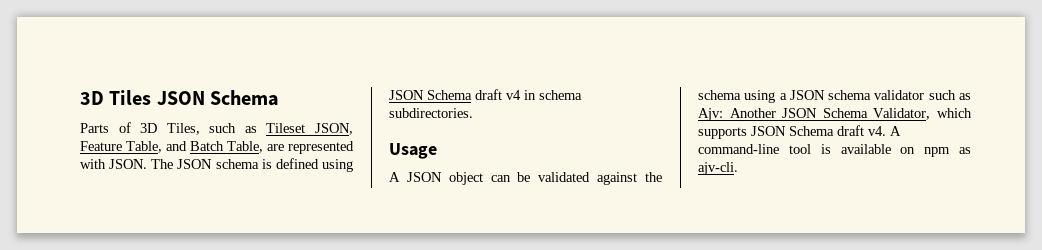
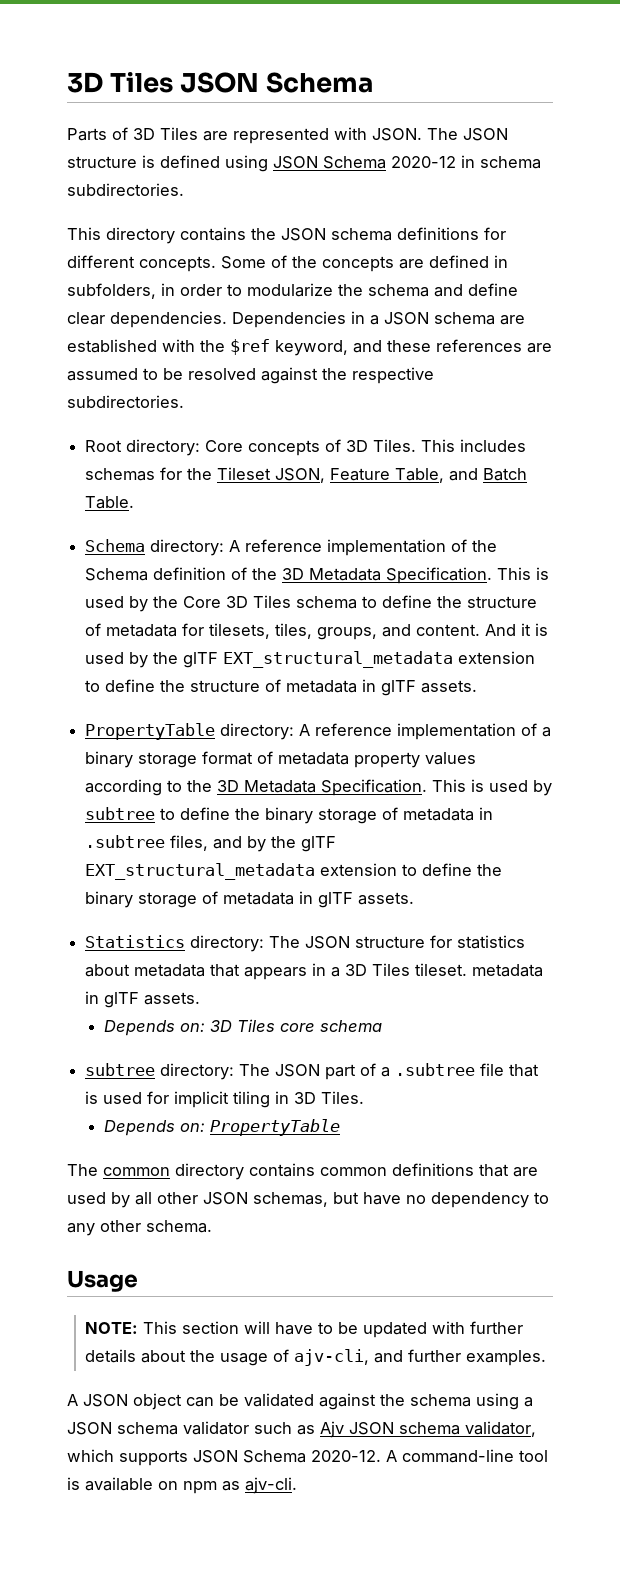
[166,123,257,135] Tiles, such as -> [160,127,508,144] [67,155,541,172] [67,183,184,196] [67,227,506,244] [67,255,508,272] [67,283,518,299] [67,311,525,328] [67,339,552,356] [67,367,434,384] [67,395,184,408] [85,439,527,456] [85,467,213,481] Tiles are represented with JSON. The JSON structure is defined using JSON Schema 2020-12 in schema subdirectories. // This directory contains the JSON schema definitions for different concepts. Some of the concepts are defined in subfolders, in order to modularize the schema and define clear dependencies. Dependencies in a JSON schema are established with the $ref keyword, and these references are assumed to be resolved against the respective subdirectories. // Root directory: Core concepts of 3D Tiles. This includes schemas for the
[227,141,354,154] [80,158,353,172] [389,89,582,100] [389,108,473,118] [389,143,437,159] Table, are represented with JSON. The JSON schema is defined using JSON Schema draft v4 in schema subdirectories. // Usage -> [85,496,135,509] [85,539,498,556] [85,567,550,584] [85,595,538,612] [85,623,549,640] [85,651,536,668] [85,679,478,696] [85,723,552,740] [85,751,477,768] [85,779,553,796] [85,807,494,824] [85,835,337,852] [85,863,503,880] [85,891,415,908] [85,935,526,952] [85,963,544,980] [85,991,201,1008] [103,1019,382,1036] [85,1063,540,1080] [85,1091,365,1108] [103,1119,340,1136] [67,1163,538,1180] [67,1192,549,1208] [67,1220,212,1236] [67,1270,138,1292] [85,1321,524,1338] [85,1349,547,1366] Table. // Schema directory: A reference implementation of the Schema definition of the 3D Metadata Specification. This is used by the Core 3D Tiles schema to define the structure of metadata for tilesets, tiles, groups, and content. And it is used by the glTF EXT_structural_metadata extension to define the structure of metadata in glTF assets. // PropertyTable directory: A reference implementation of a binary storage format of metadata property values according to the 3D Metadata Specification. This is used by subtree to define the binary storage of metadata in .subtree files, and by the glTF EXT_structural_metadata extension to define the binary storage of metadata in glTF assets. // Statistics directory: The JSON structure for statistics about metadata that appears in a 3D Tiles tileset. metadata in glTF assets. // Depends on: 3D Tiles core schema // subtree directory: The JSON part of a .subtree file that is used for implicit tiling in 3D Tiles. // Depends on: PropertyTable // The common directory contains common definitions that are used by all other JSON schemas, but have no dependency to any other schema. // Usage // NOTE: This section will have to be updated with further details about the usage of ajv-cli, and further examples.
[698,108,931,121] Ajv: Another JSON Schema Validator, -> [320,1421,536,1438] Ajv JSON schema validator,
[837,125,886,136] draft v4. -> [311,1450,381,1462] 2020-12.

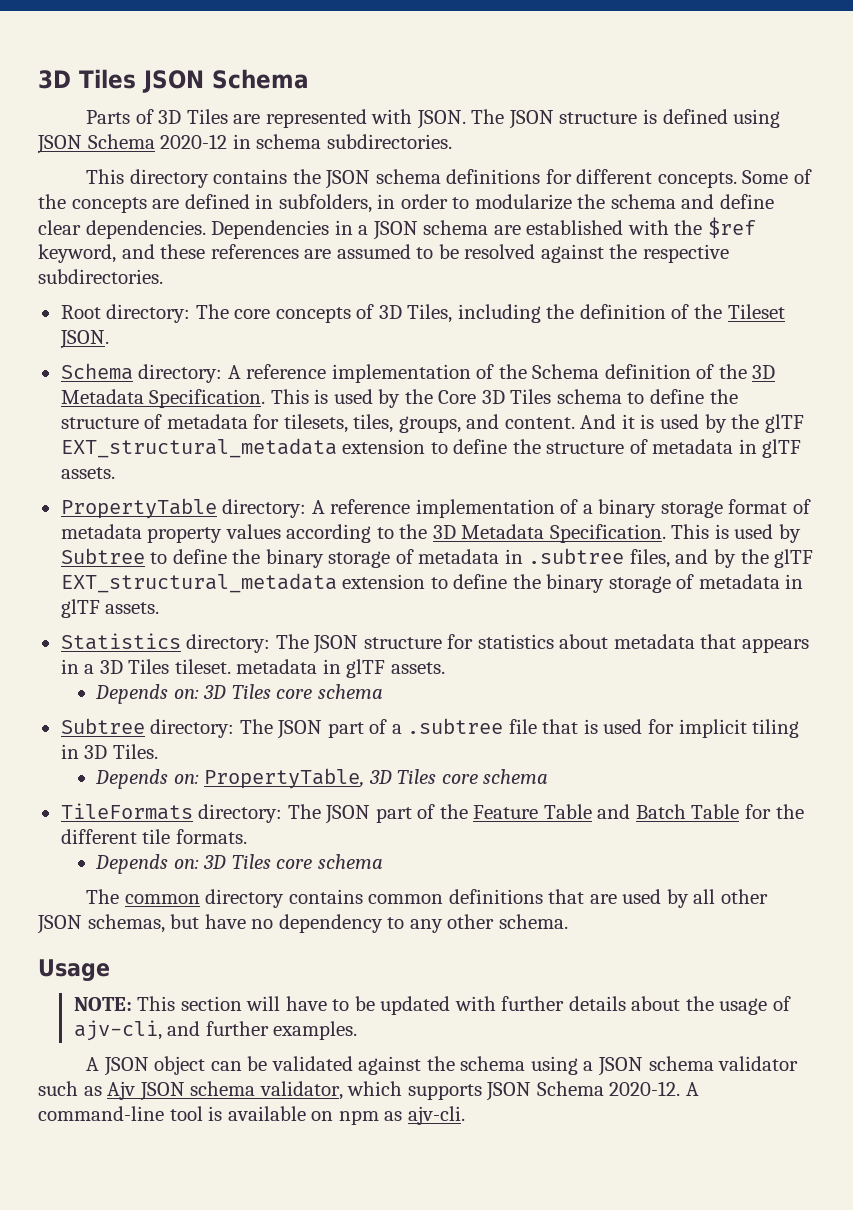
[205,440,244,452] Core -> [195,304,271,319] The core
[373,439,527,452] [85,467,528,483] [85,496,135,509] Tiles. This includes schemas for the Tileset JSON, Feature Table, and Batch Table. -> [407,304,785,323] [59,330,109,349] Tiles, including the definition of the Tileset JSON.
[85,807,156,820] subtree -> [60,548,145,564] Subtree
[85,1063,156,1076] subtree -> [60,718,145,734] Subtree
[209,1119,340,1136] PropertyTable -> [204,768,549,789] [60,803,804,824] [60,829,247,844] [95,854,383,874] PropertyTable, 3D Tiles core schema // TileFormats directory: The JSON part of the Feature Table and Batch Table for the different tile formats. // Depends on: 3D Tiles core schema

